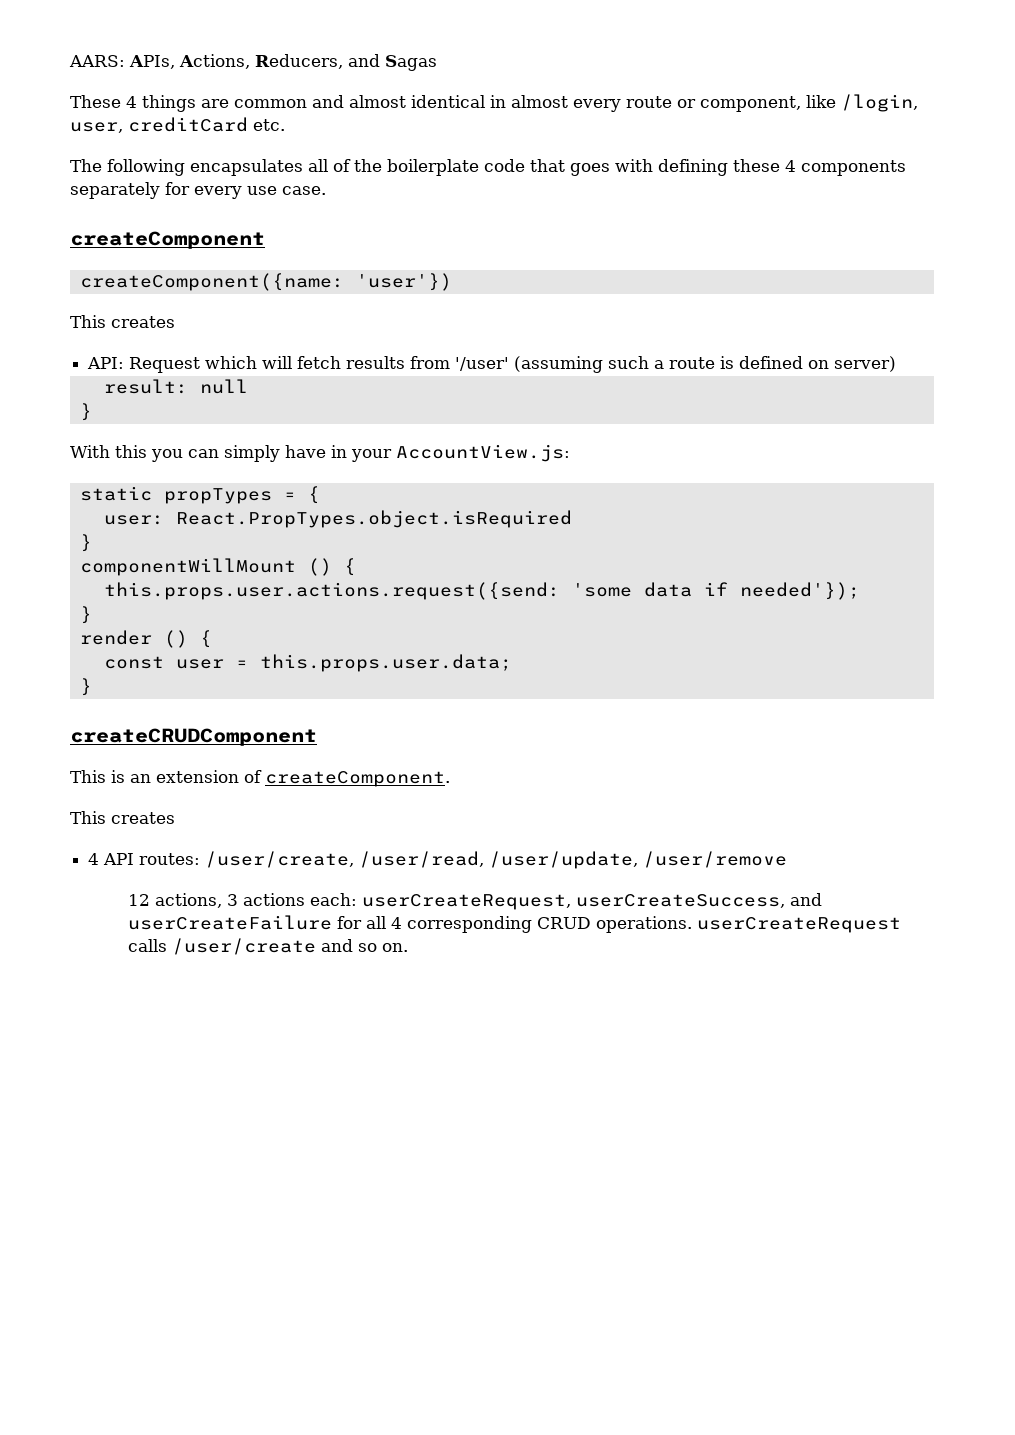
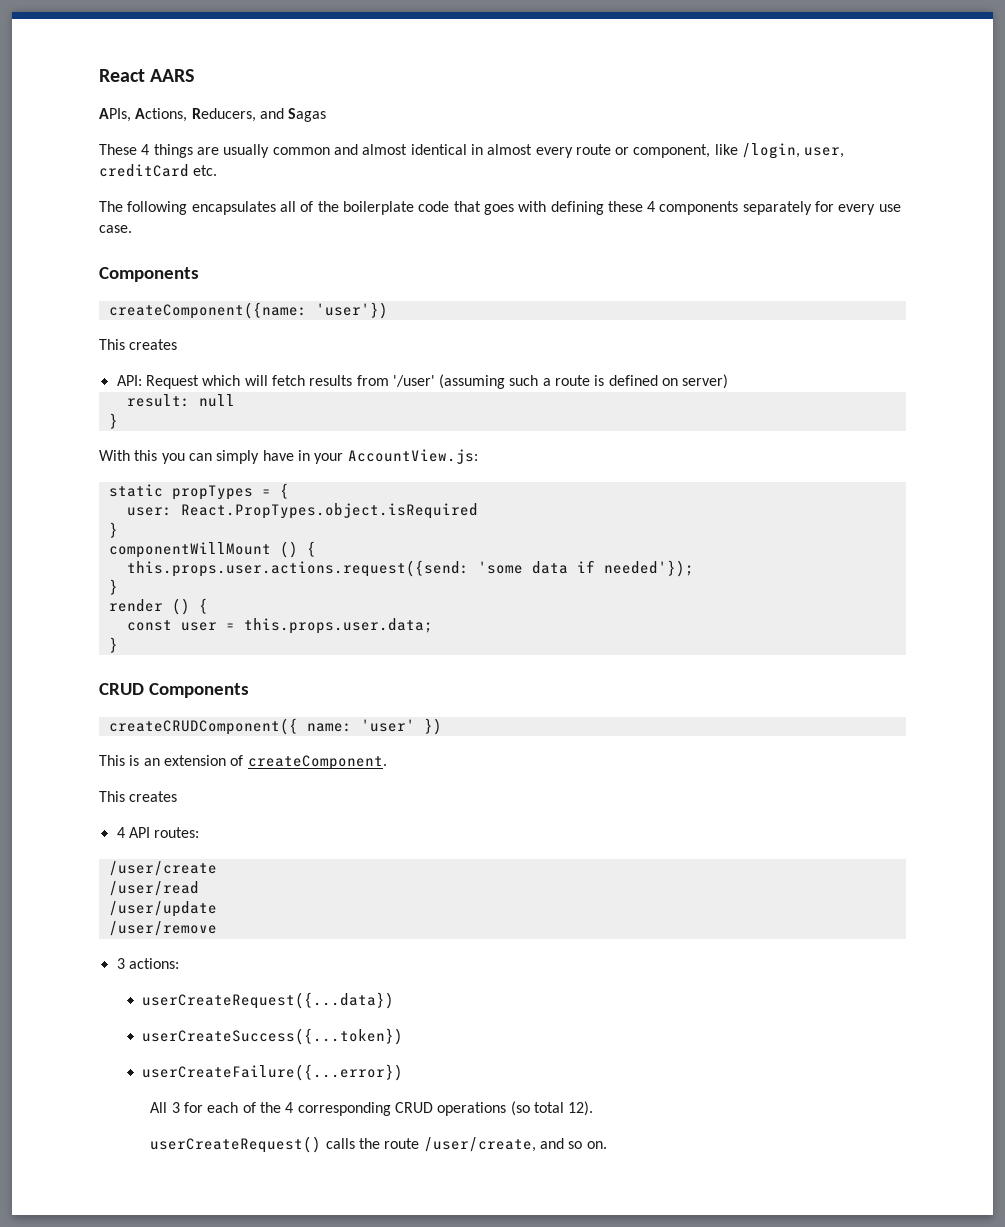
[69,55,125,67] AARS: -> [99,69,195,82] React AARS //
(229, 103) none -> [223,144,270,158] usually
[70,231,265,249] createComponent -> [99,267,199,282] Components
[70,728,317,746] createCRUDComponent -> [99,683,249,698] [108,718,442,735] CRUD Components // createCRUDComponent({ name: 'user' })
[205,851,788,869] [128,893,823,910] [128,915,902,933] [128,938,317,955] /user/create, /user/read, /user/update, /user/remove // 12 actions, 3 actions each: userCreateRequest, userCreateSuccess, and userCreateFailure for all 4 corresponding CRUD operations. userCreateRequest calls /user/create -> [108,861,217,876] [108,881,199,896] [108,901,217,917] [108,921,217,936] [116,958,179,969] [142,992,395,1009] [142,1028,404,1045] [142,1064,404,1081] [150,1101,594,1116] [150,1136,536,1153] // /user/create // /user/read // /user/update // /user/remove // 3 actions: // userCreateRequest({...data}) // userCreateSuccess({...token}) // userCreateFailure({...error}) // All 3 for each of the 4 corresponding CRUD operations (so total 12). // userCreateRequest() calls the route /user/create,

